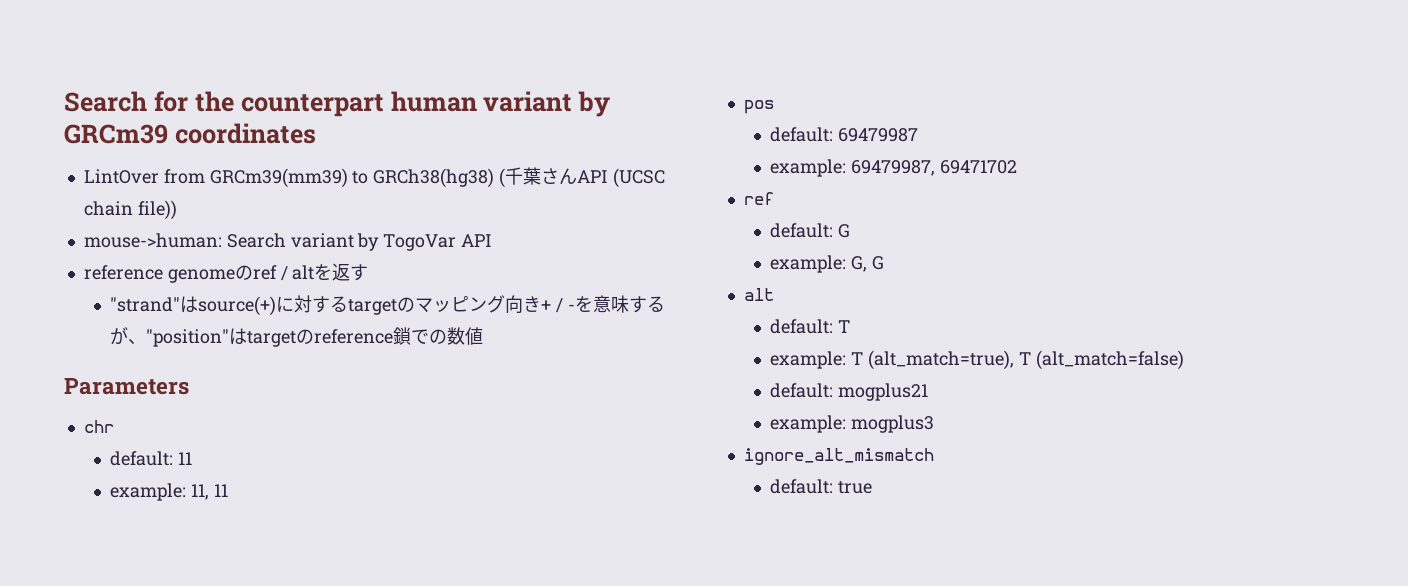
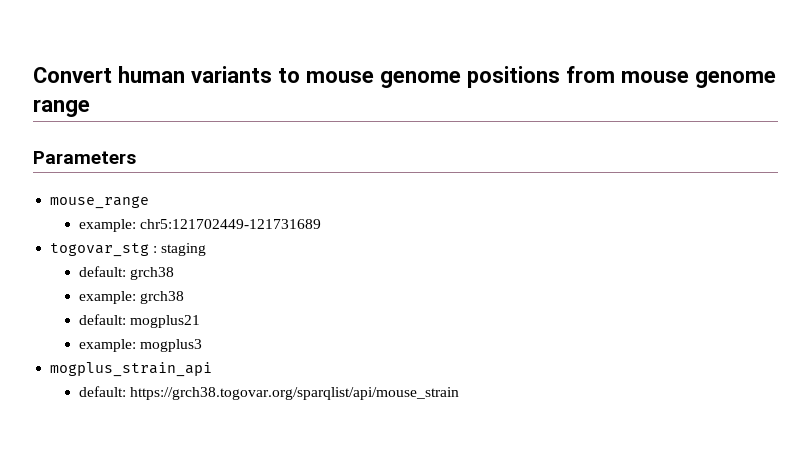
[64,91,611,117] [64,123,316,144] [83,167,665,188] [83,200,177,220] [83,233,493,251] [83,263,369,283] [110,295,666,316] [110,327,484,347] [64,378,189,395] [83,420,114,433] [110,451,193,466] [110,483,229,501] [743,100,774,114] [770,127,919,142] [770,159,1018,177] [743,192,774,205] [770,223,851,238] [770,255,885,273] [743,288,774,301] [770,319,851,334] [770,350,1184,370] Search for the counterpart human variant by GRCm39 coordinates // LintOver from GRCm39(mm39) to GRCh38(hg38) (千葉さんAPI (UCSC chain file)) // mouse->human: Search variant by TogoVar API // reference genomeのref / altを返す // "strand"はsource(+)に対するtargetのマッピング向き+ / -を意味するが、"position"はtargetのreference鎖での数値 // Parameters // chr // default: 11 // example: 11, 11 // pos // default: 69479987 // example: 69479987, 69471702 // ref // default: G // example: G, G // alt // default: T // example: T (alt_match=true), T (alt_match=false) -> [33,66,776,88] [33,99,90,117] [33,151,136,164] [50,196,150,209] [79,219,322,232] [50,243,207,257] [79,266,175,280] [79,291,185,304] Convert human variants to mouse genome positions from mouse genome range // Parameters // mouse_range // example: chr5:121702449-121731689 // togovar_stg : staging // default: grch38 // example: grch38
[743,448,934,465] [770,479,873,494] ignore_alt_mismatch // default: true -> [50,362,213,377] [79,386,460,400] mogplus_strain_api // default: https://grch38.togovar.org/sparqlist/api/mouse_strain

